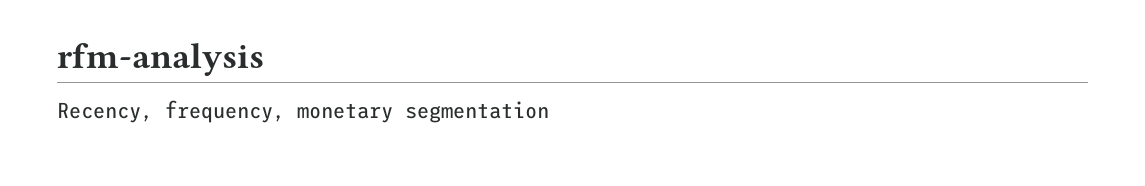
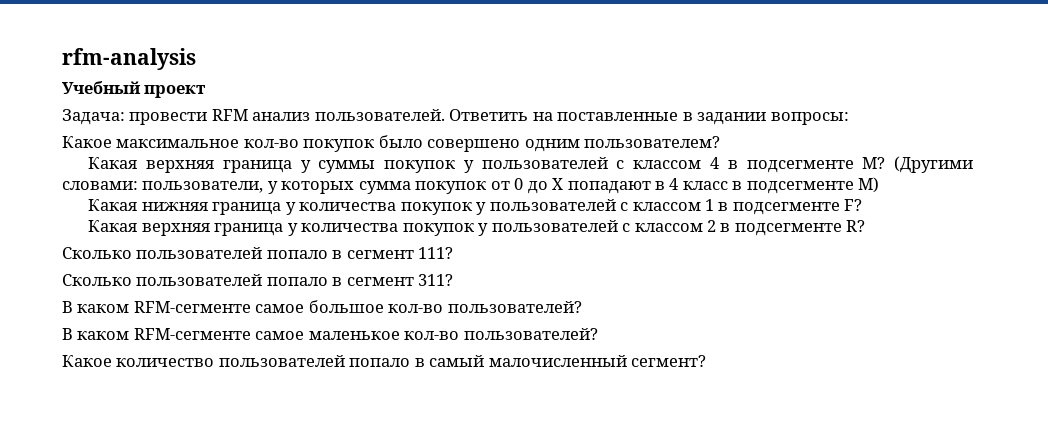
[57,100,549,123] Recency, frequency, monetary segmentation -> [62,81,207,98] [62,109,849,125] [62,135,721,152] [88,156,974,173] [62,177,880,194] [88,199,863,215] [88,220,866,236] [62,247,454,259] [62,274,454,286] [62,300,582,313] [62,328,598,340] [62,355,707,367] Учебный проект // Задача: провести RFM анализ пользователей. Ответить на поставленные в задании вопросы: // Какое максимальное кол-во покупок было совершено одним пользователем? // Какая верхняя граница у суммы покупок у пользователей с классом 4 в подсегменте М? (Другими словами: пользователи, у которых сумма покупок от 0 до Х попадают в 4 класс в подсегменте М) // Какая нижняя граница у количества покупок у пользователей с классом 1 в подсегменте F? // Какая верхняя граница у количества покупок у пользователей с классом 2 в подсегменте R? // Сколько пользователей попало в сегмент 111? // Сколько пользователей попало в сегмент 311? // В каком RFM-сегменте самое большое кол-во пользователей? // В каком RFM-сегменте самое маленькое кол-во пользователей? // Какое количество пользователей попало в самый малочисленный сегмент?

